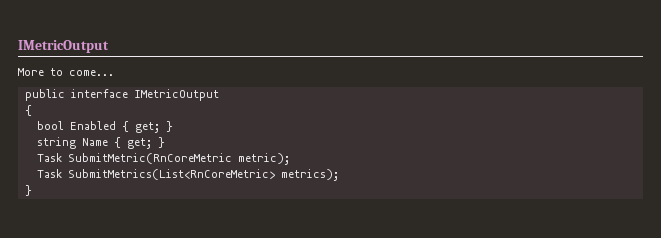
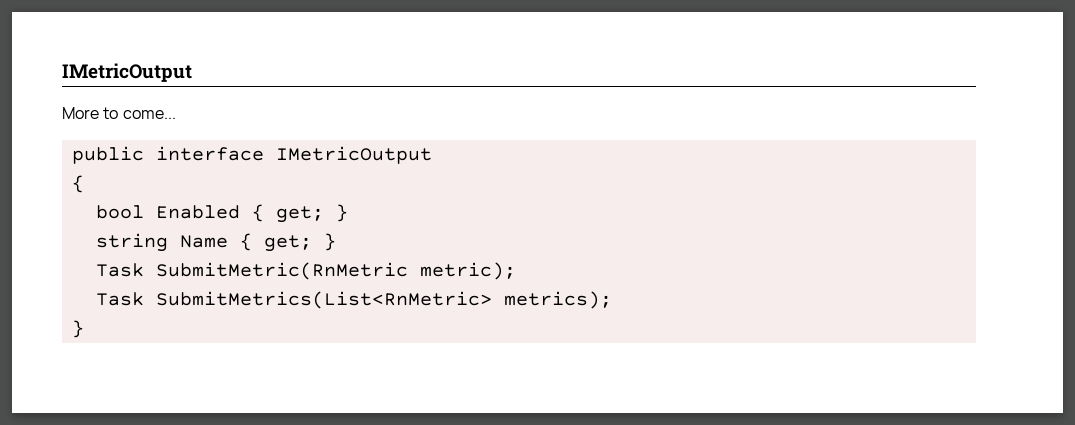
[67,153,232,164] SubmitMetric(RnCoreMetric -> [155,262,408,280] SubmitMetric(RnMetric
[67,169,275,180] SubmitMetrics(List<RnCoreMetric> -> [155,291,492,309] SubmitMetrics(List<RnMetric>

